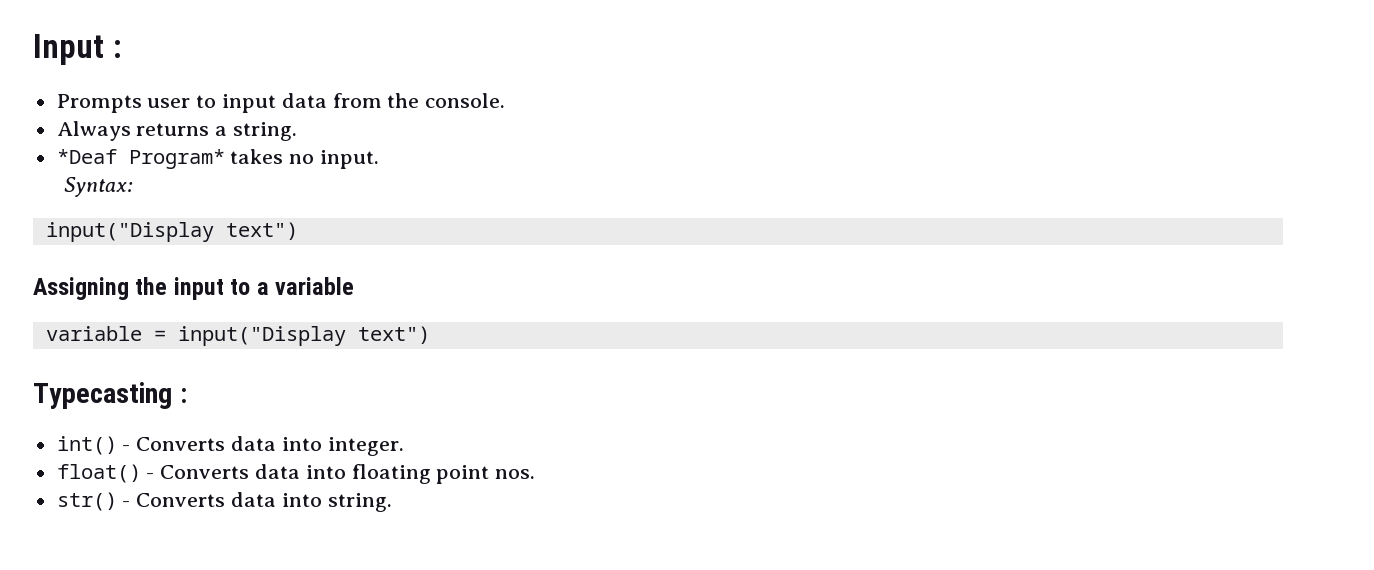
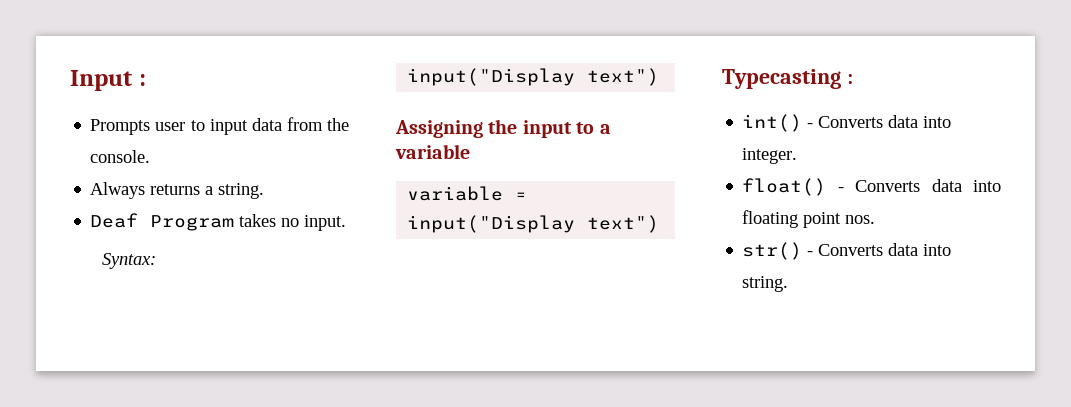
[56,149,225,169] *Deaf Program* -> [90,213,235,231] Deaf Program

